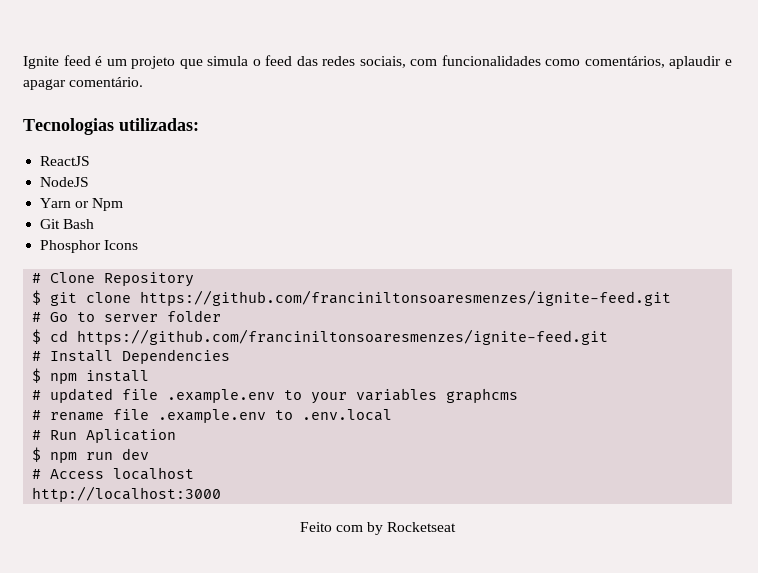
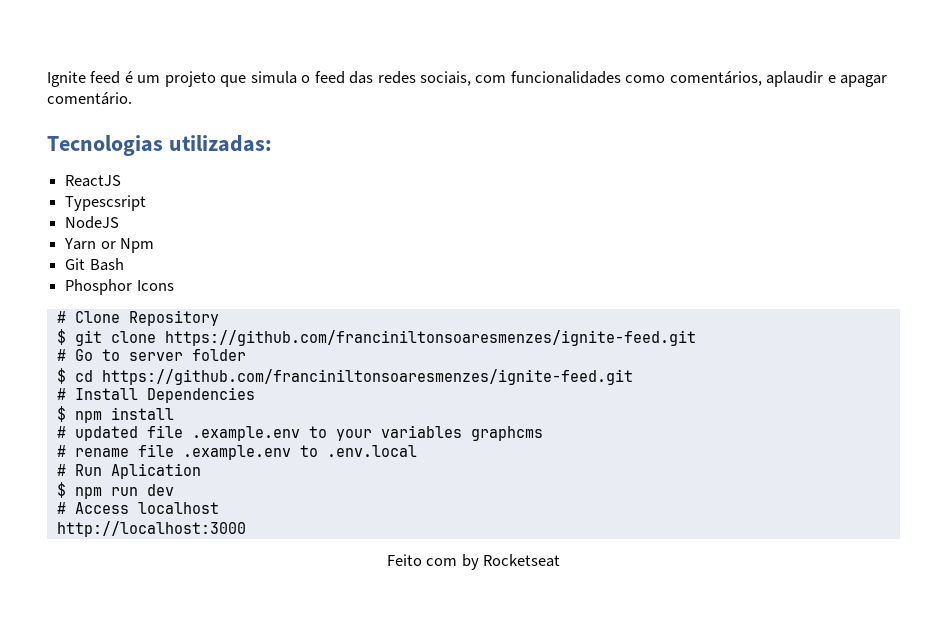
(91, 161) none -> [65,195,147,211] // Typescsript

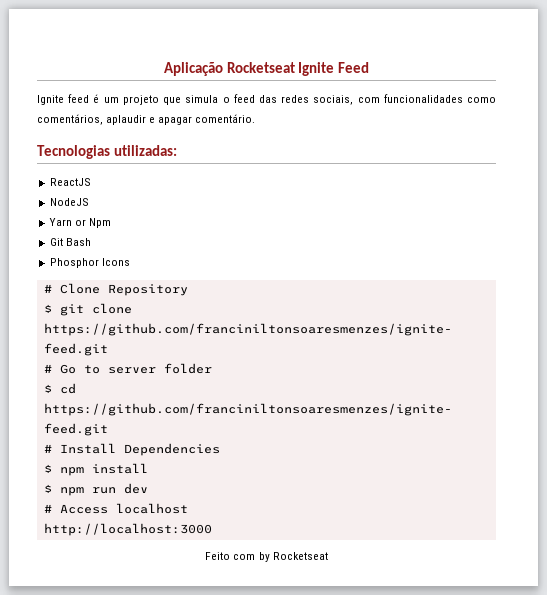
(47, 79) none -> [163,62,370,76] Aplicação Rocketseat Ignite Feed //
[65,195,147,211] // Typescsript -> (91, 182) none
[56,425,543,441] [56,444,417,460] [56,463,201,479] // # updated file .example.env to your variables graphcms // # rename file .example.env to .env.local // # Run Aplication -> (148, 468) none

